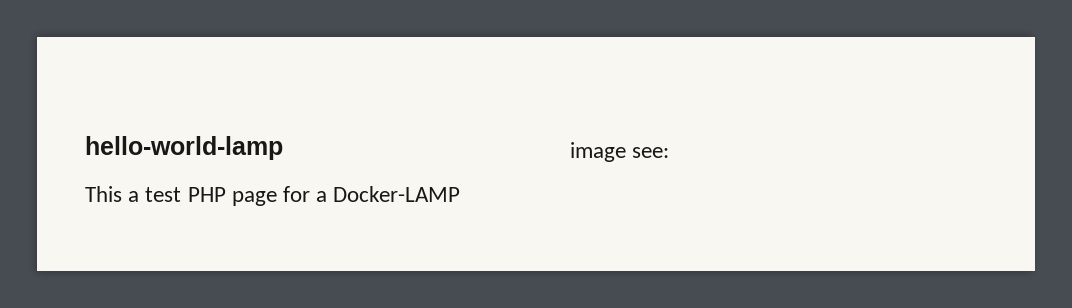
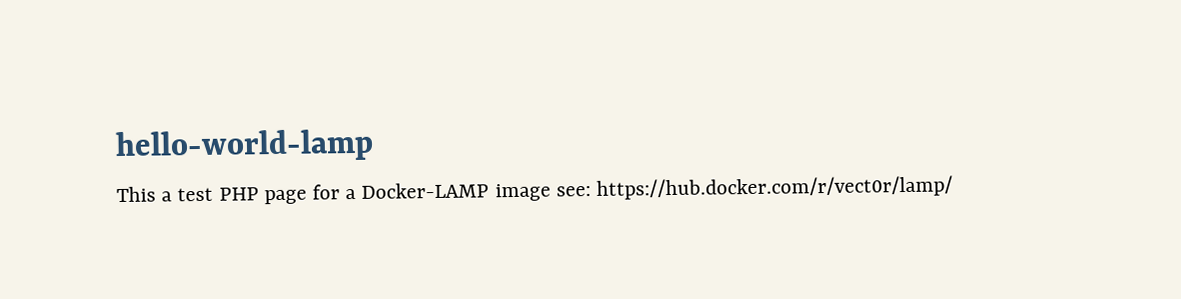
(670, 152) none -> [596,175,954,200] https://hub.docker.com/r/vect0r/lamp/

